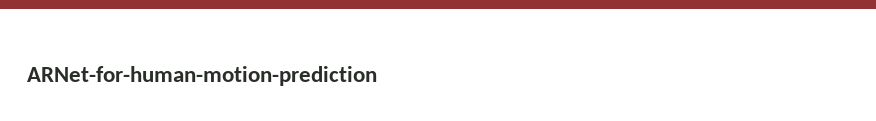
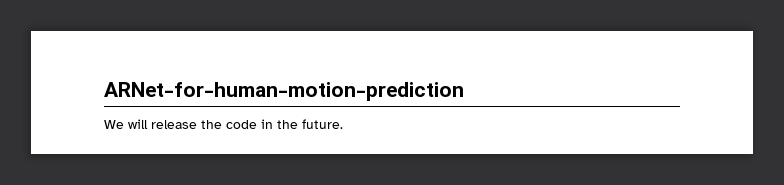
(377, 76) none -> [104,119,343,129] // We will release the code in the future.

